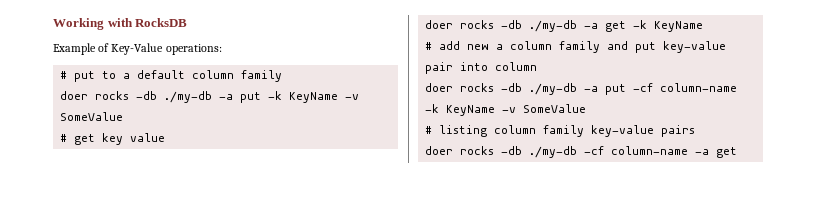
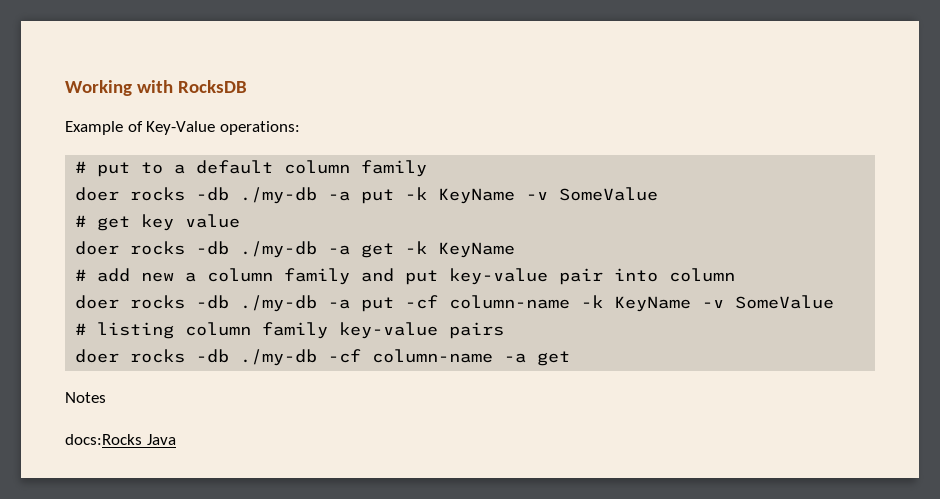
(738, 152) none -> [65,392,106,403] [65,434,176,445] // Notes // docs:Rocks Java

